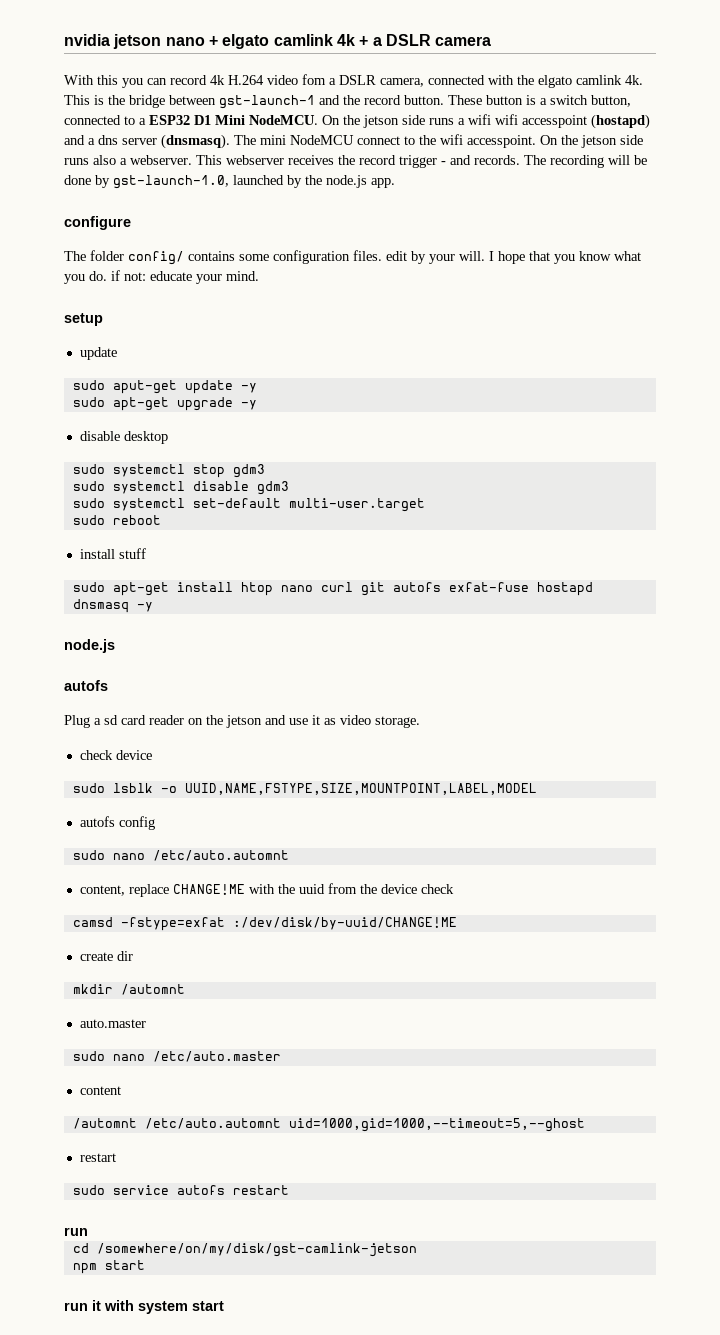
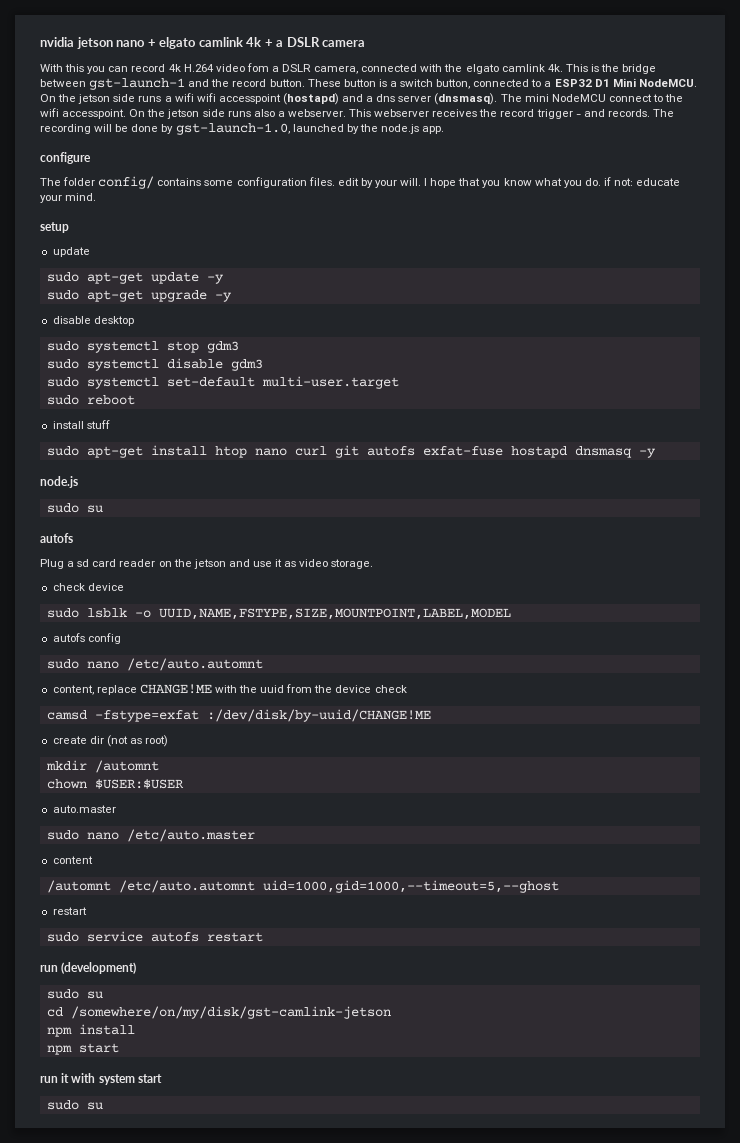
[112,380,177,394] aput-get -> [86,272,143,284] apt-get
(115, 646) none -> [46,503,103,513] // sudo su
(133, 956) none -> [106,735,169,747] (not as root)
(185, 989) none -> [46,779,184,789] // chown $USER:$USER
(88, 1231) none -> [61,962,137,974] [46,989,103,999] (development) // sudo su
(417, 1250) none -> [46,1024,135,1037] // npm install
(224, 1306) none -> [46,1100,103,1110] // sudo su

